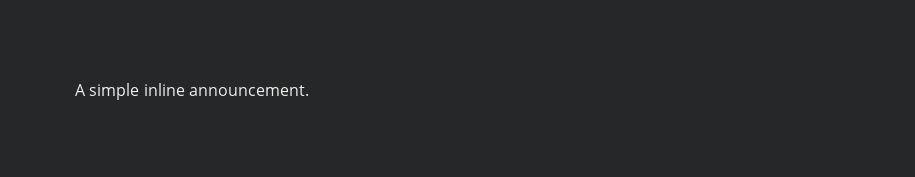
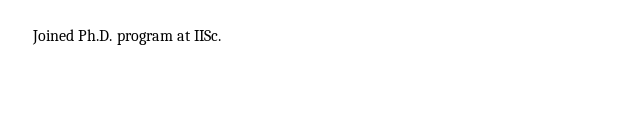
[75,83,309,100] A simple inline announcement. -> [32,29,222,45] Joined Ph.D. program at IISc.

